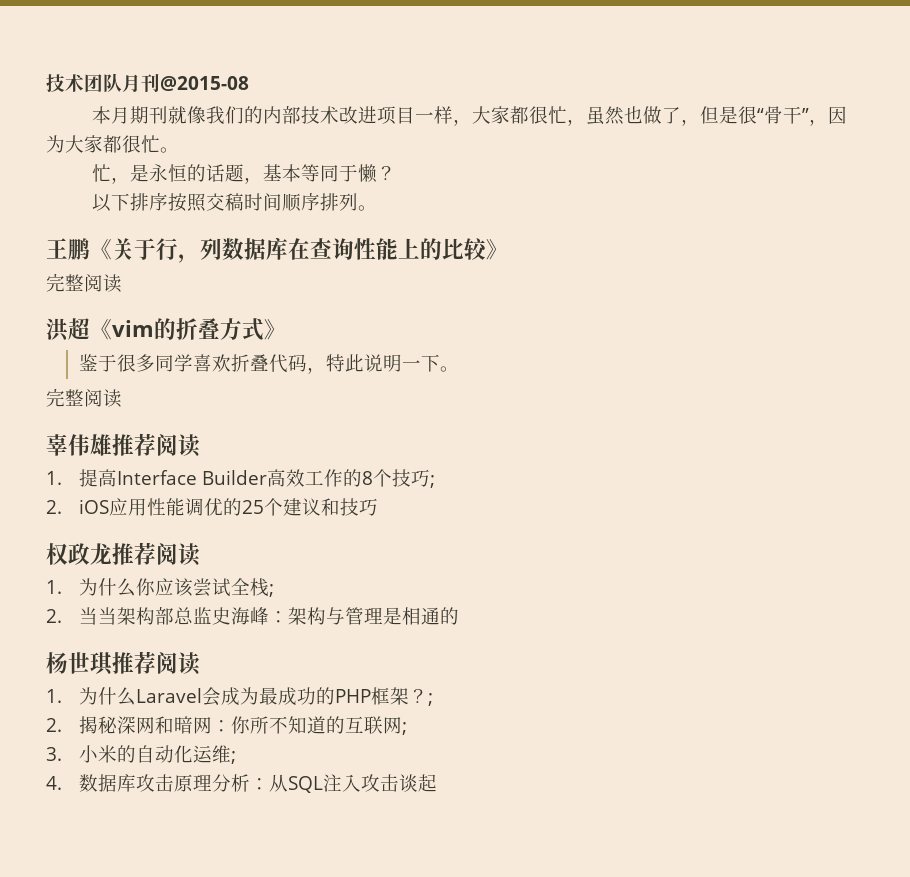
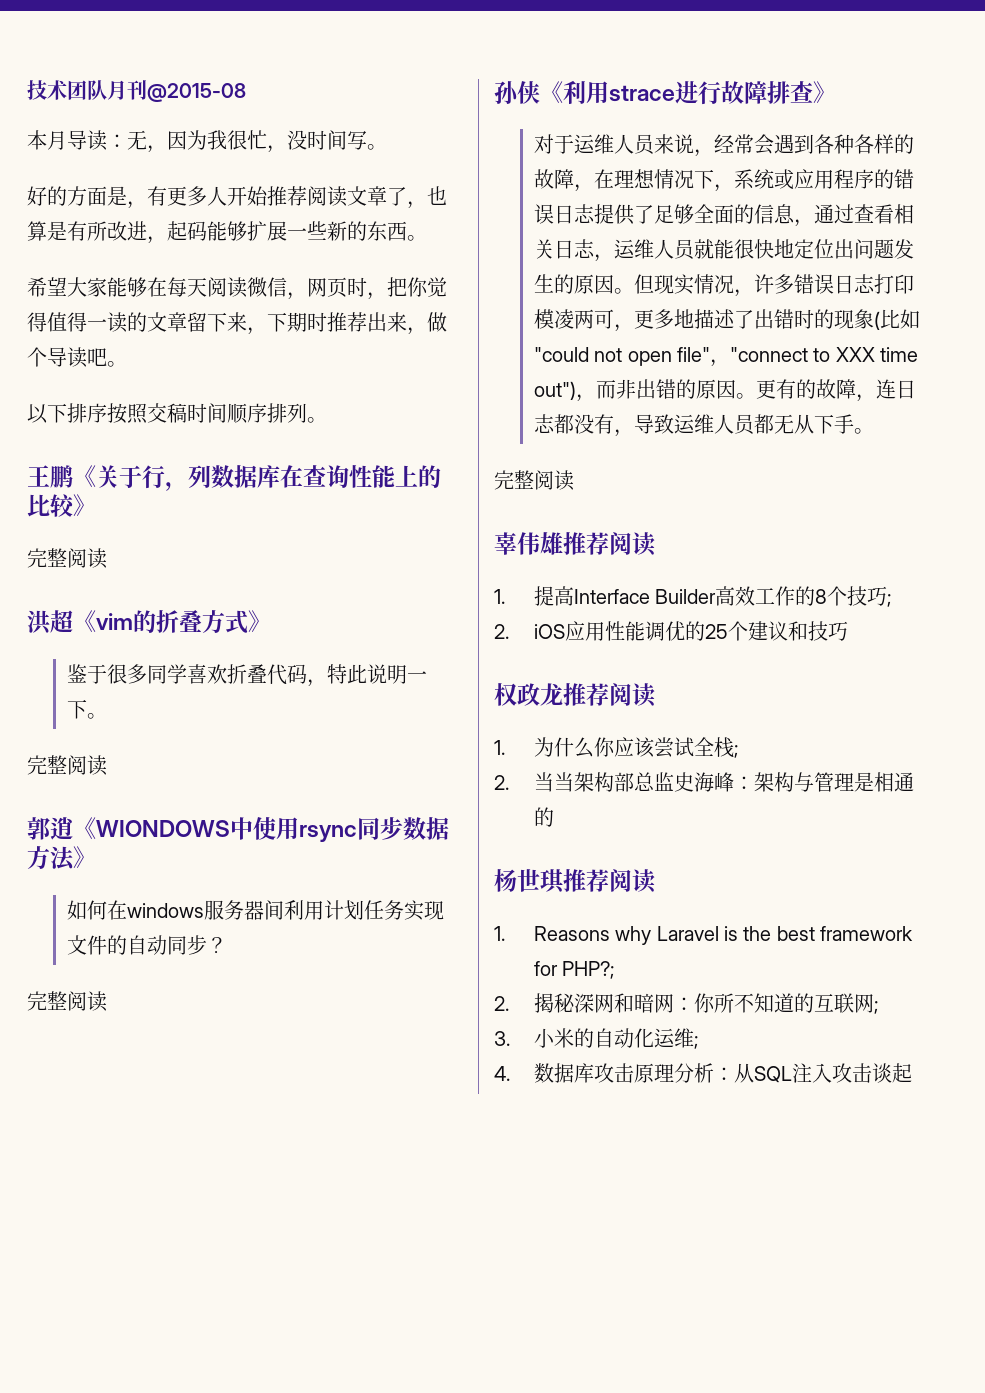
[129,106,847,126] [46,135,179,153] [91,164,396,184] 期刊就像我们的内部技术改进项目一样，大家都很忙，虽然也做了，但是很“骨干”，因为大家都很忙。 // 忙，是永恒的话题，基本等同于懒？ -> [67,130,387,153] [27,186,447,209] [27,221,427,244] [27,277,447,300] [27,312,447,335] [27,347,127,368] 导读：无，因为我很忙，没时间写。 // 好的方面是，有更多人开始推荐阅读文章了，也算是有所改进，起码能够扩展一些新的东西。 // 希望大家能够在每天阅读微信，网页时，把你觉得值得一读的文章留下来，下期时推荐出来，做个导读吧。
(122, 398) none -> [27,817,449,842] [27,846,96,871] [66,900,444,921] [66,935,227,955] [27,991,107,1012] [494,80,836,105] [533,134,914,157] [533,169,914,192] [533,204,914,227] [533,239,914,262] [533,274,914,297] [533,309,920,332] [533,347,919,367] [533,379,916,402] [533,414,874,437] [494,470,574,491] // 郭逍《WIONDOWS中使用rsync同步数据方法》 // 如何在windows服务器间利用计划任务实现文件的自动同步？ // 完整阅读 // 孙侠《利用strace进行故障排查》 // 对于运维人员来说，经常会遇到各种各样的故障，在理想情况下，系统或应用程序的错误日志提供了足够全面的信息，通过查看相关日志，运维人员就能很快地定位出问题发生的原因。但现实情况，许多错误日志打印模凌两可，更多地描述了出错时的现象(比如"could not open file"，"connect to XXX time out")，而非出错的原因。更有的故障，连日志都没有，导致运维人员都无从下手。 // 完整阅读
[78,687,433,706] 为什么Laravel会成为最成功的PHP框架？; -> [533,926,914,945] [533,961,615,979] Reasons why Laravel is the best framework for PHP?;

